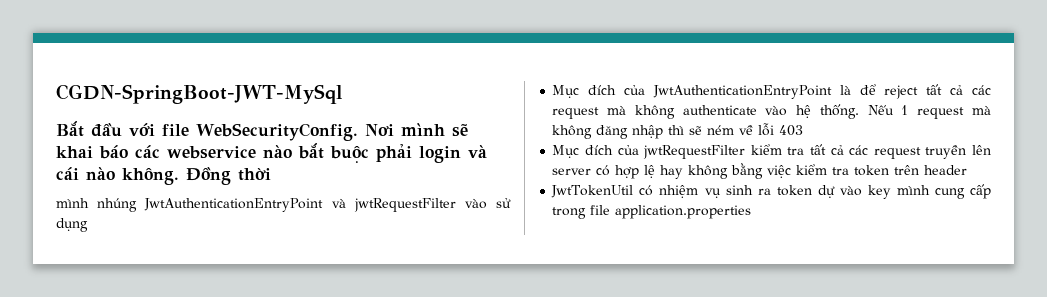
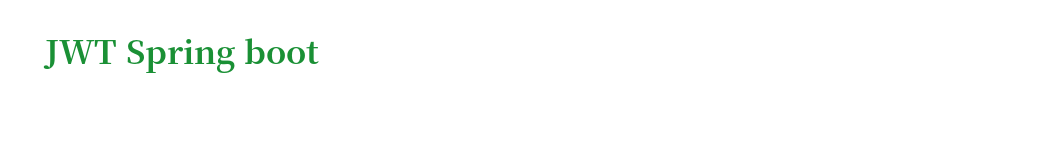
[56,84,342,104] [56,121,468,141] [56,143,487,163] [56,167,271,185] [56,198,512,212] [56,218,88,232] [552,84,991,99] [552,104,991,119] [552,123,804,139] [552,144,992,159] [552,163,968,179] [551,184,991,199] [552,205,752,219] CGDN-SpringBoot-JWT-MySql // Bắt đầu với file WebSecurityConfig. Nơi mình sẽ khai báo các webservice nào bắt buộc phải login và cái nào không. Đồng thời // mình nhúng JwtAuthenticationEntryPoint và jwtRequestFilter vào sử dụng // Mục đích của JwtAuthenticationEntryPoint là để reject tất cả các request mà không authenticate vào hệ thống. Nếu 1 request mà không đăng nhập thì sẽ ném về lỗi 403 // Mục đích của jwtRequestFilter kiểm tra tất cả các request truyền lên server có hợp lệ hay không bằng việc kiểm tra token trên header // JwtTokenUtil có nhiệm vụ sinh ra token dự vào key mình cung cấp trong file application.properties -> [43,38,319,73] JWT Spring boot

